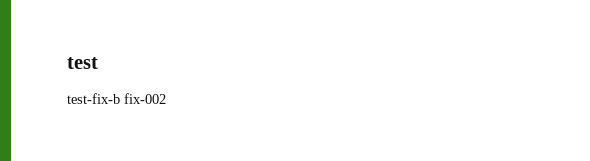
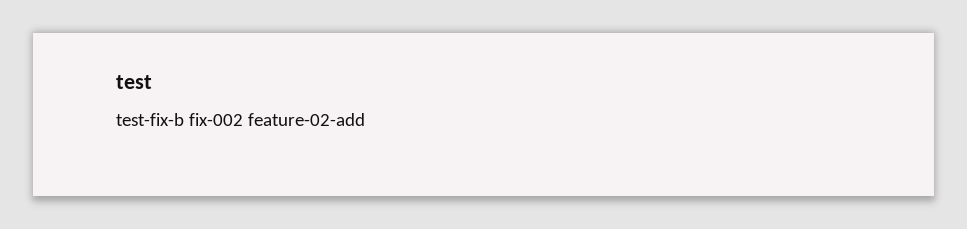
(166, 98) none -> [247,113,365,126] feature-02-add

